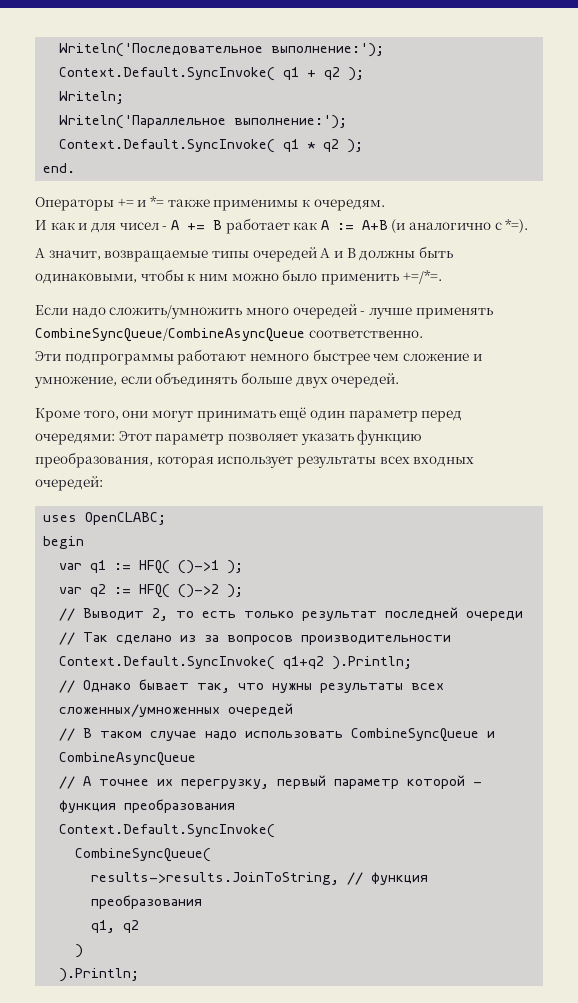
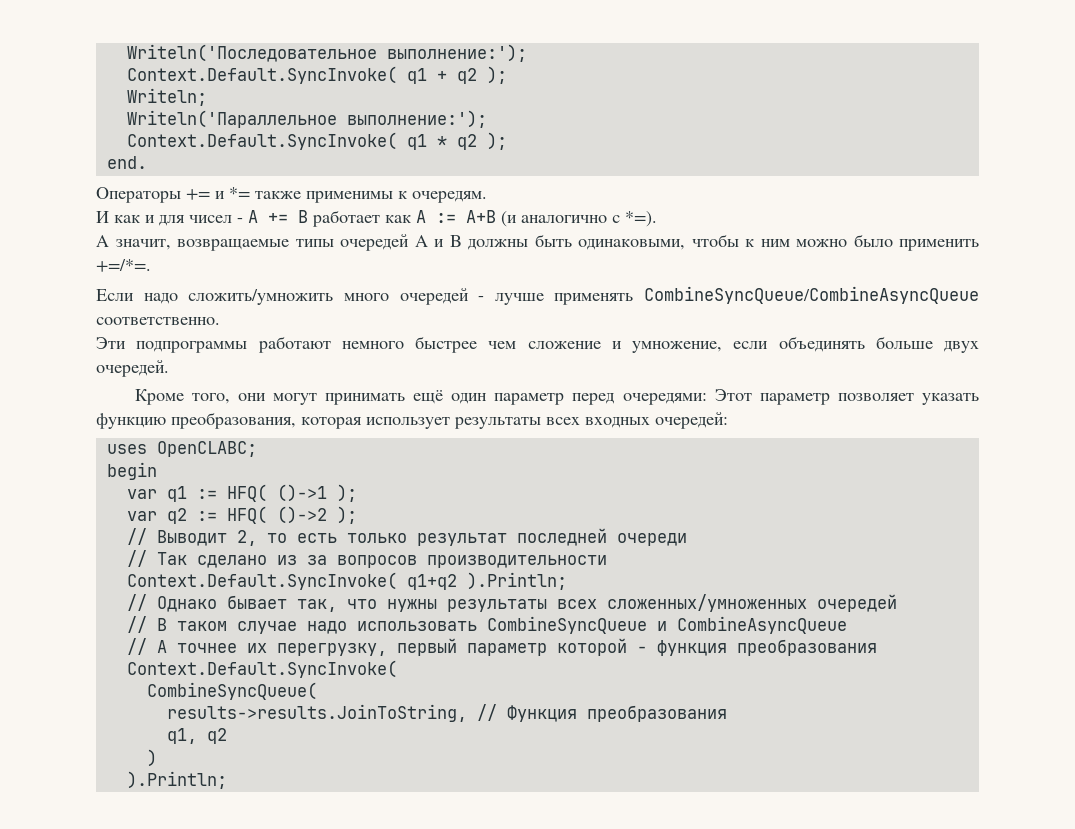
[371,872,429,885] функция -> [506,705,577,722] Функция

